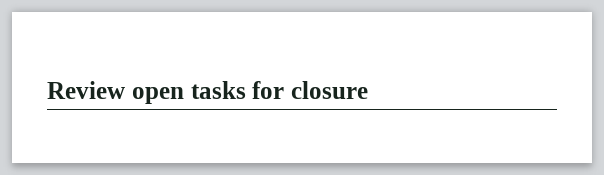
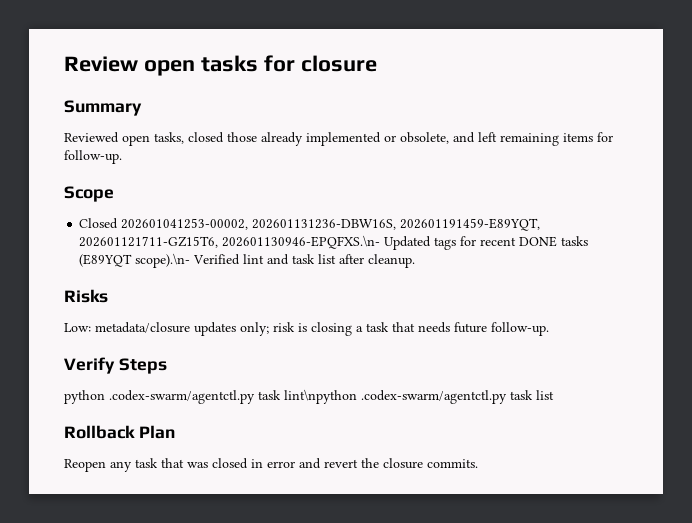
(368, 90) none -> [64,100,142,116] [64,132,613,146] [64,150,122,164] [64,186,114,202] [79,218,541,231] [79,235,589,250] [79,253,416,268] [64,289,108,303] [64,322,549,336] [64,357,167,374] [64,389,554,404] [64,425,175,439] [64,458,478,472] // Summary // Reviewed open tasks, closed those already implemented or obsolete, and left remaining items for follow-up. // Scope // Closed 202601041253-00002, 202601131236-DBW16S, 202601191459-E89YQT, 202601121711-GZ15T6, 202601130946-EPQFXS.\n- Updated tags for recent DONE tasks (E89YQT scope).\n- Verified lint and task list after cleanup. // Risks // Low: metadata/closure updates only; risk is closing a task that needs future follow-up. // Verify Steps // python .codex-swarm/agentctl.py task lint\npython .codex-swarm/agentctl.py task list // Rollback Plan // Reopen any task that was closed in error and revert the closure commits.

